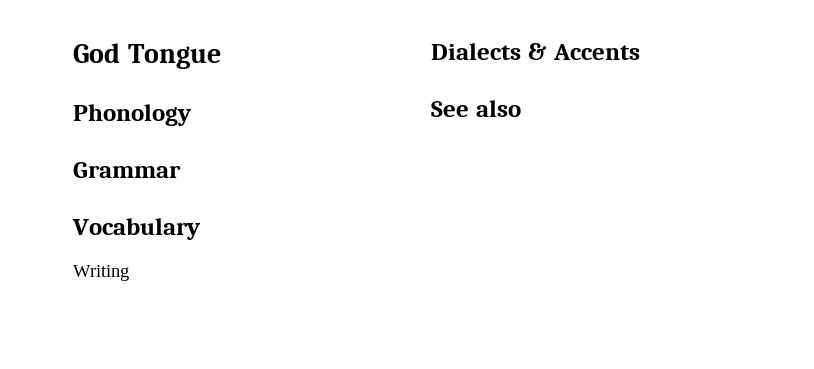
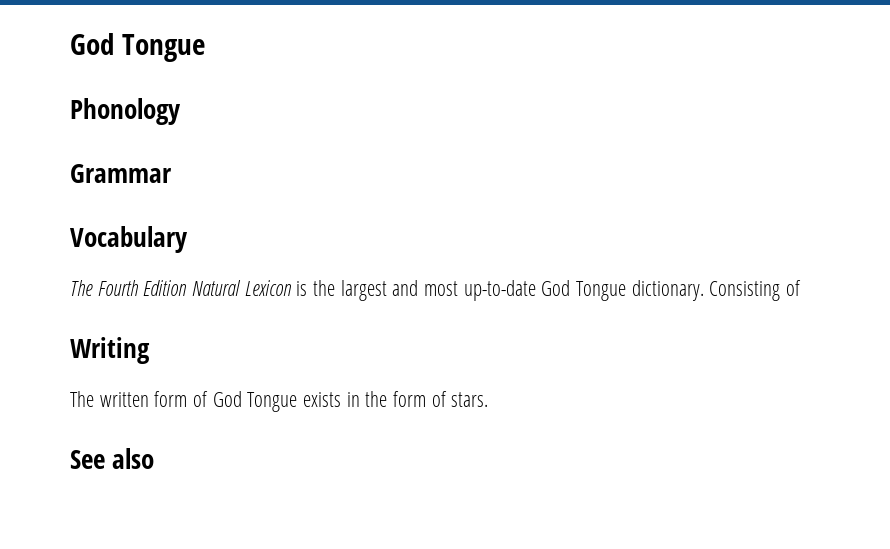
[73,265,129,281] [431,43,640,60] Writing // Dialects & Accents -> [70,280,802,301] [70,337,150,364] [70,391,489,412] The Fourth Edition Natural Lexicon is the largest and most up-to-date God Tongue dictionary. Consisting of // Writing // The written form of God Tongue exists in the form of stars.

